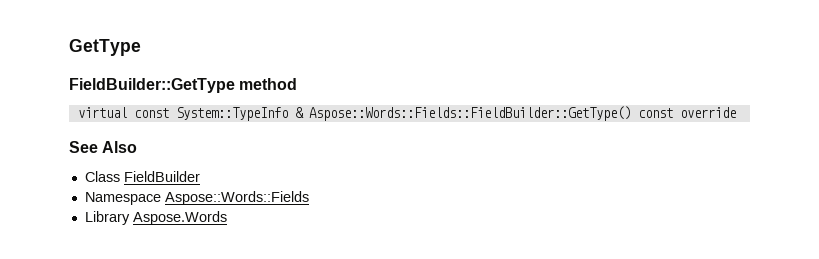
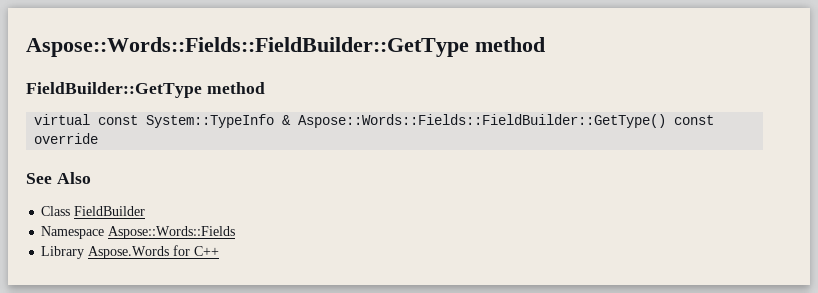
[69,39,141,56] GetType -> [26,37,545,57] Aspose::Words::Fields::FieldBuilder::GetType method
(227, 218) none -> [173,245,220,256] for C++

